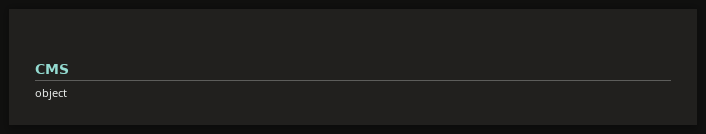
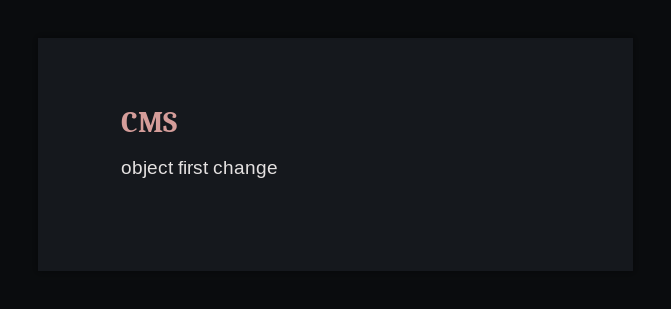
(67, 94) none -> [178,161,279,178] first change

